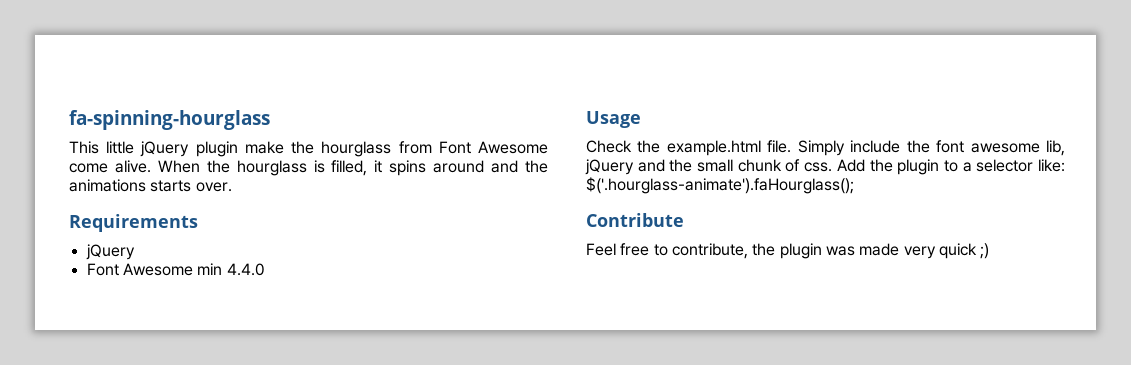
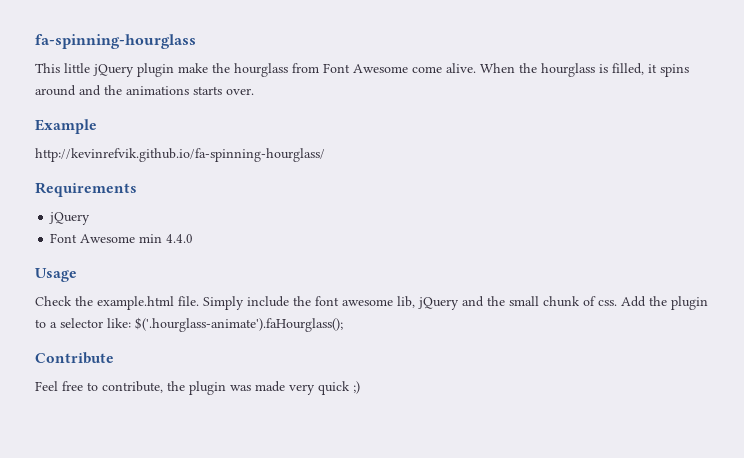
(232, 187) none -> [35,119,97,134] [35,148,325,162] // Example // http://kevinrefvik.github.io/fa-spinning-hourglass/

